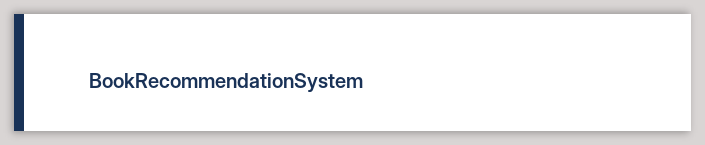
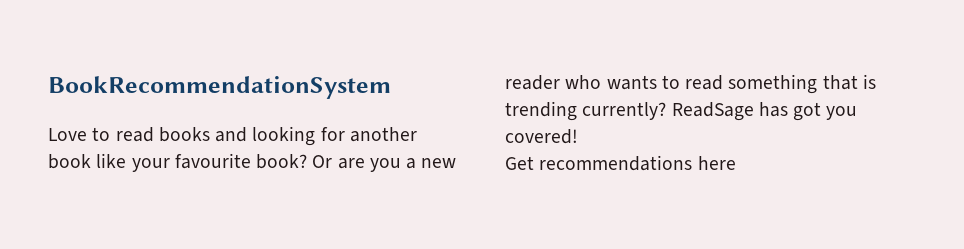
(363, 83) none -> [48,126,417,146] [48,153,457,172] [505,74,876,94] [505,101,858,121] [505,129,578,144] [505,155,736,171] // Love to read books and looking for another book like your favourite book? Or are you a new reader who wants to read something that is trending currently? ReadSage has got you covered! // Get recommendations here

